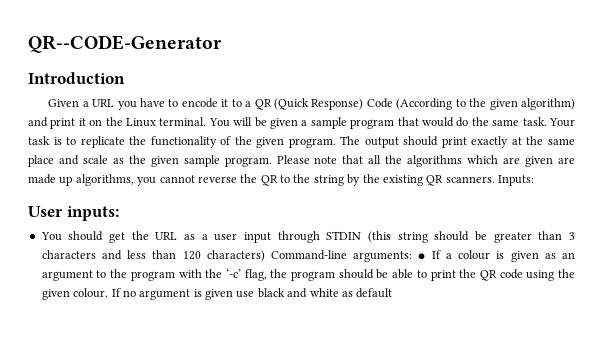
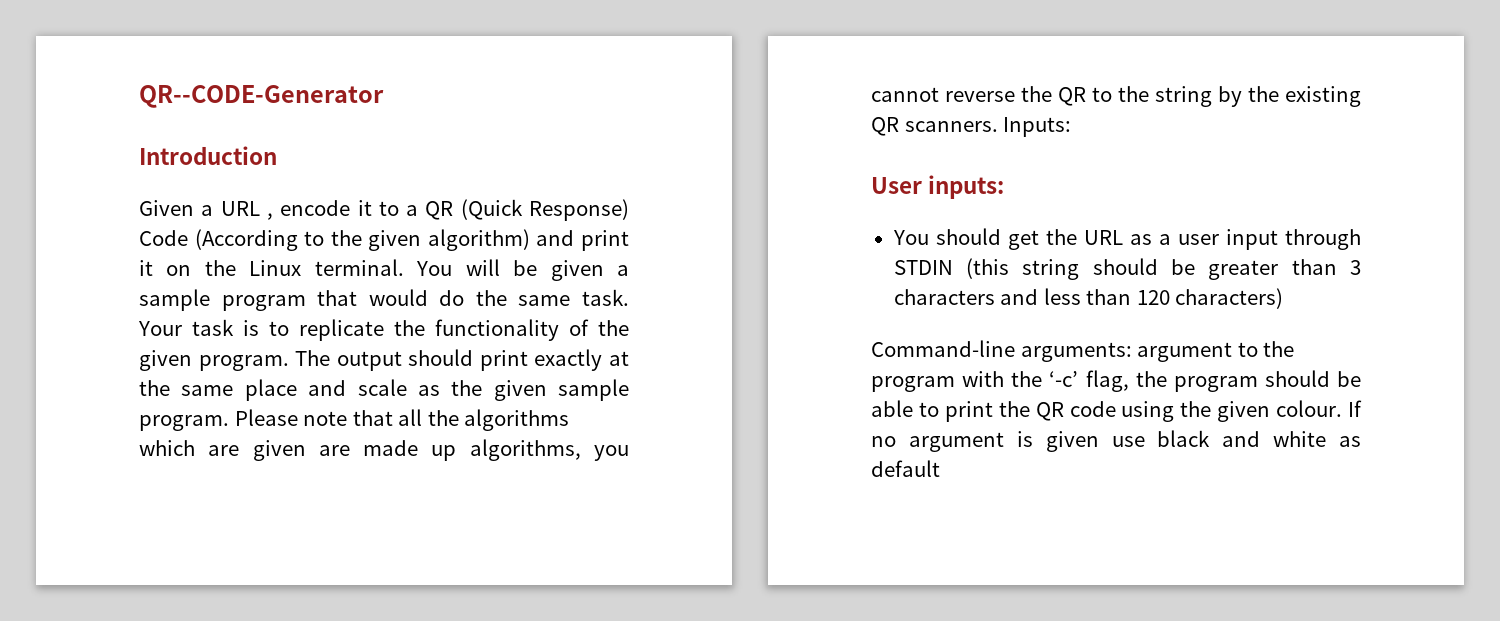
[117,98,179,110] you have to -> [266,213,273,220] ,
(265, 256) none -> (1284, 298) //
[418,250,575,262] ● If a colour is given as an -> (1132, 352) none

